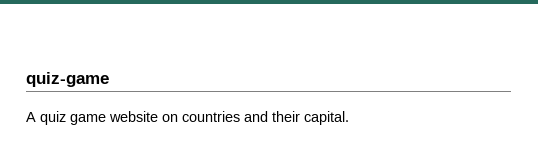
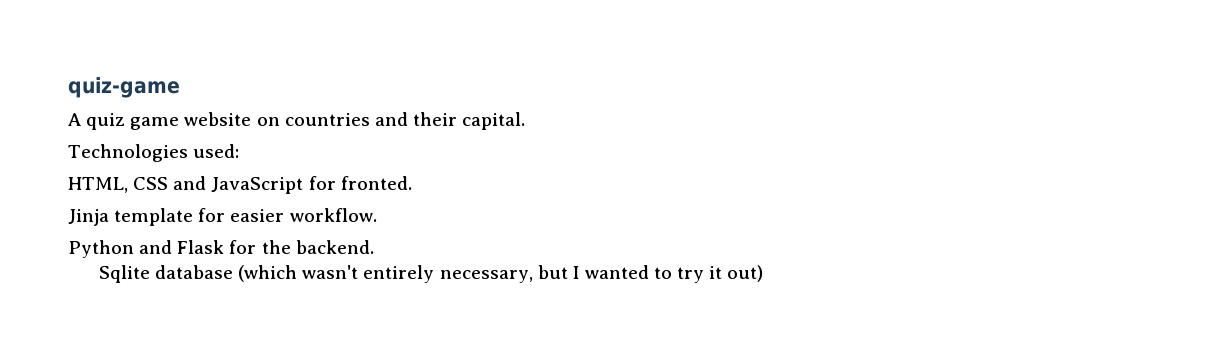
(349, 118) none -> [68,144,240,162] [68,176,412,194] [68,208,377,226] [68,240,374,258] [98,265,764,283] // Technologies used: // HTML, CSS and JavaScript for fronted. // Jinja template for easier workflow. // Python and Flask for the backend. // Sqlite database (which wasn't entirely necessary, but I wanted to try it out)

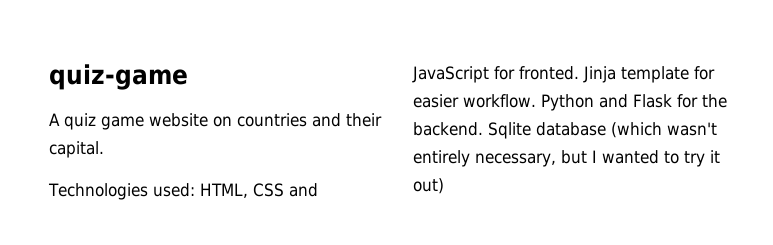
(240, 151) // -> (195, 190) none
(412, 183) // -> (579, 73) none
(377, 215) // -> (536, 101) none
(374, 247) // -> (483, 129) none

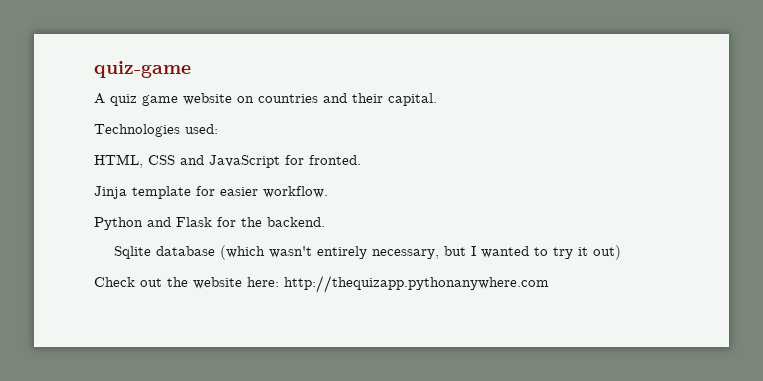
(195, 190) none -> (218, 129) //
(579, 73) none -> (361, 160) //
(536, 101) none -> (328, 192) //
(483, 129) none -> (325, 222) //
(444, 186) none -> [94,275,549,293] // Check out the website here: http://thequizapp.pythonanywhere.com

